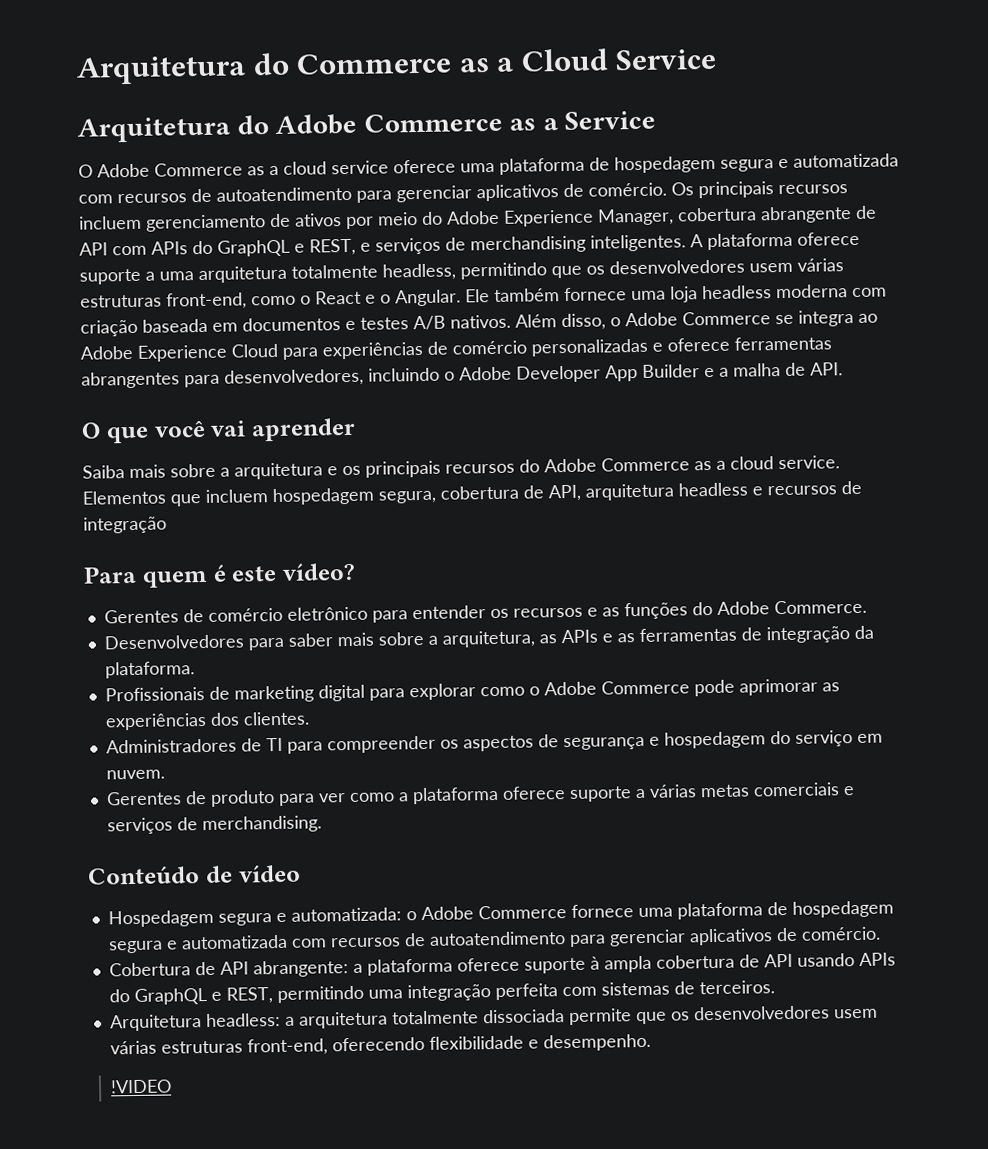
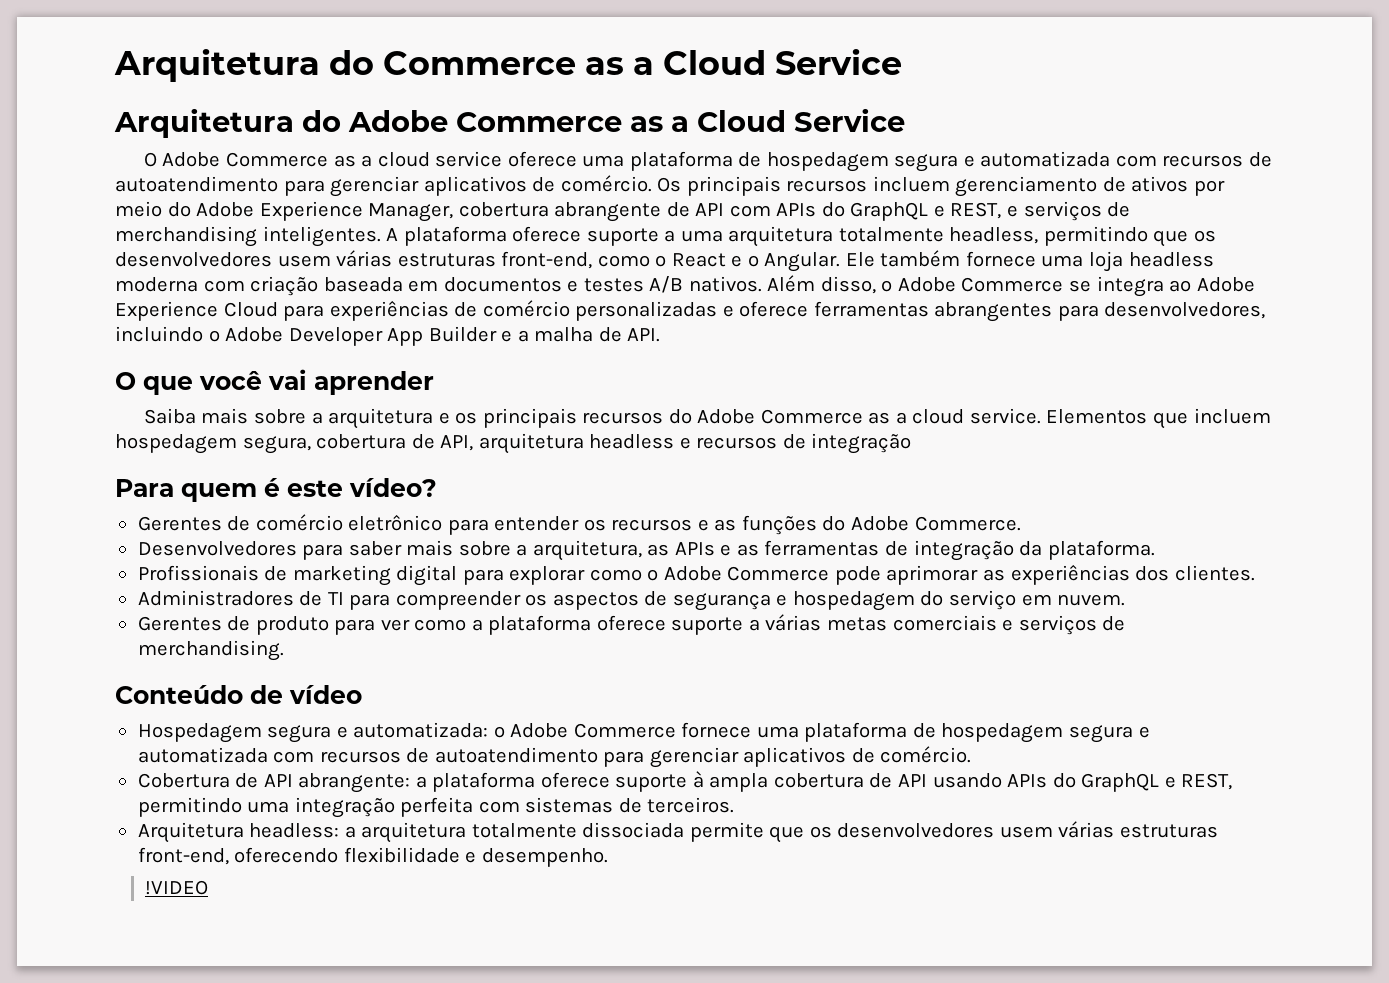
(559, 124) none -> [697,110,786,132] Cloud

